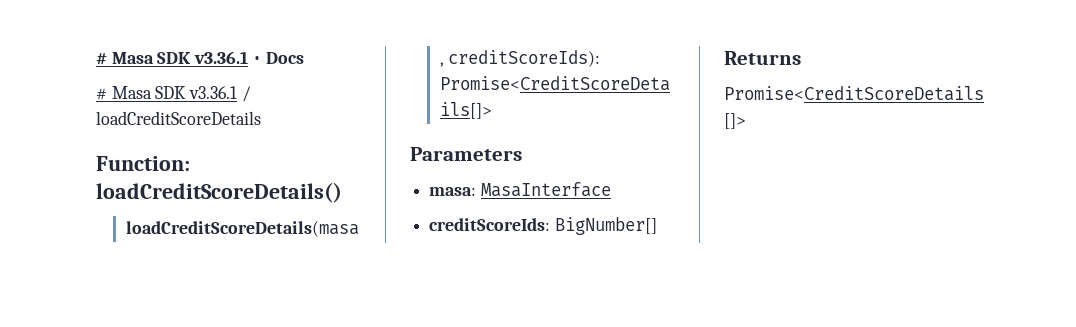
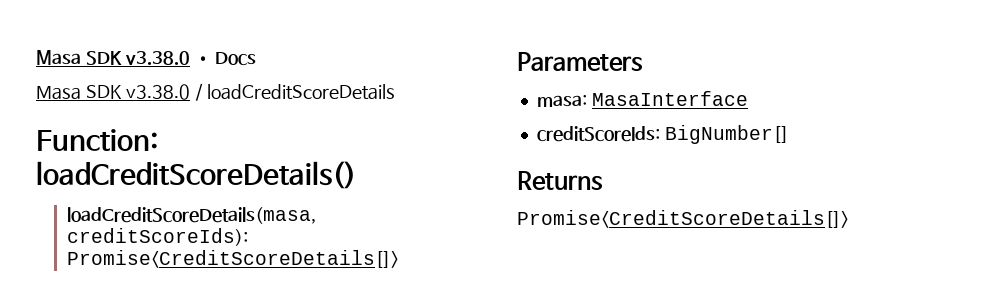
[96,51,249,65] # Masa SDK v3.36.1 -> [36,50,190,65] Masa SDK v3.38.0
[96,86,238,100] # Masa SDK v3.36.1 -> [36,84,190,100] Masa SDK v3.38.0

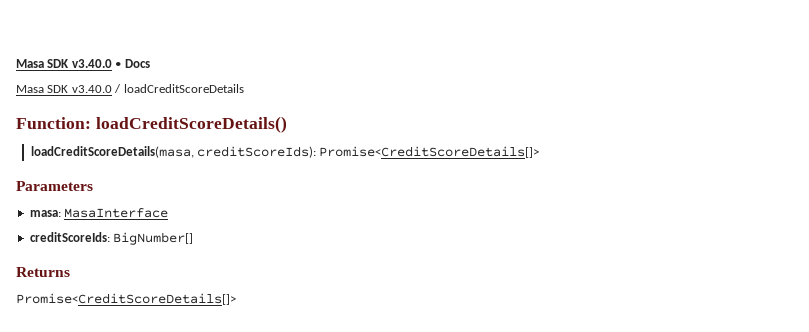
[36,50,190,65] Masa SDK v3.38.0 -> [16,59,112,68] Masa SDK v3.40.0
[125,84,190,100] v3.38.0 -> [71,85,112,93] v3.40.0

